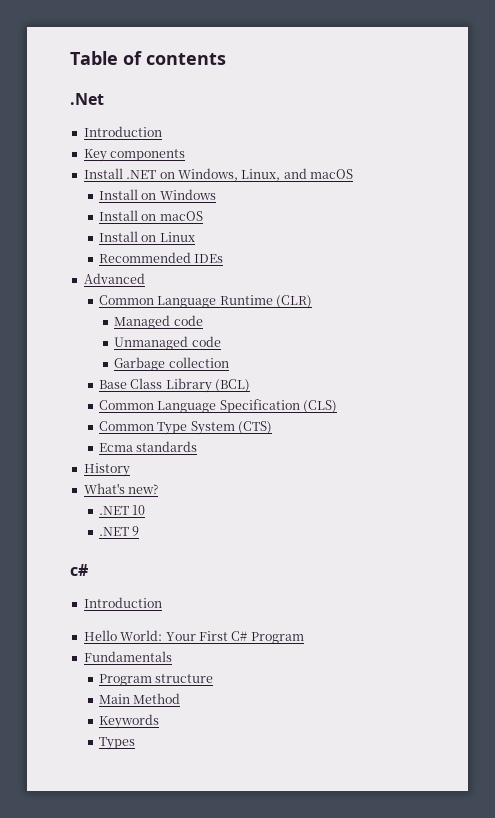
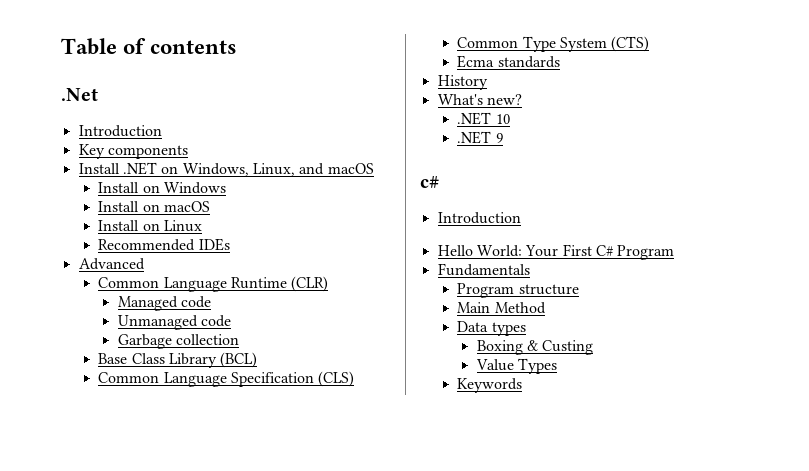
(181, 698) none -> [457,321,526,336] [476,340,594,355] [475,358,558,374] // Data types // Boxing & Custing // Value Types
[99,737,136,750] // Types -> (523, 385) none

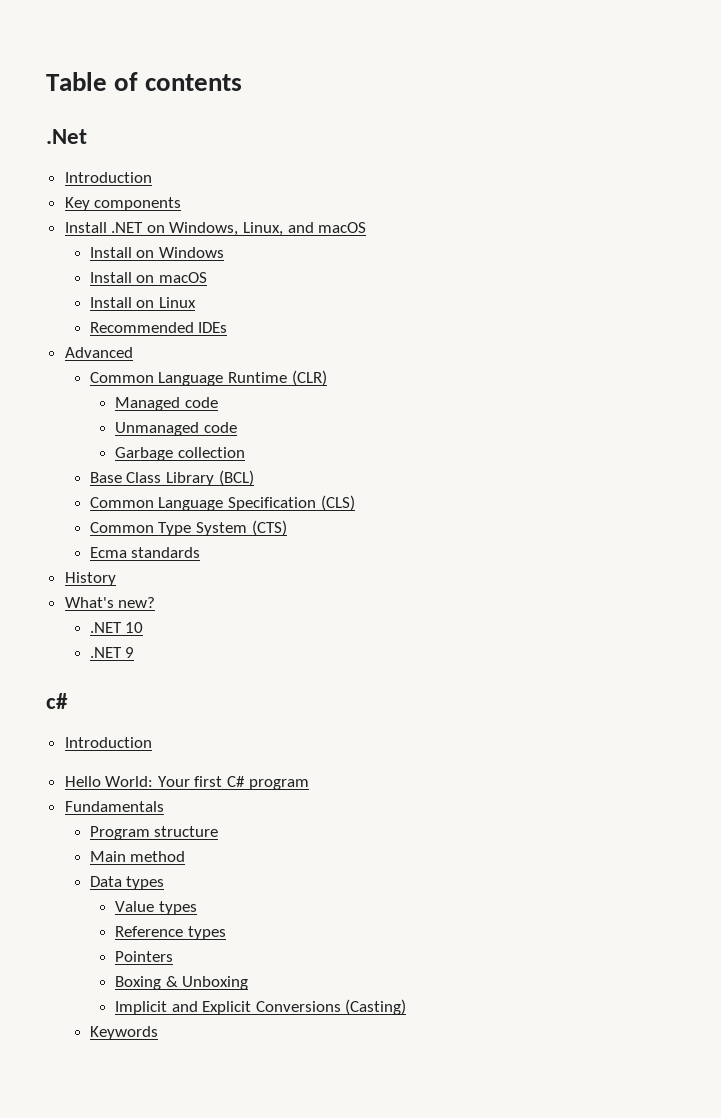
[562,244,675,260] First C# Program -> [194,776,309,790] first C# program
[494,302,546,314] Method -> [130,851,186,862] method
[476,340,594,355] [475,358,558,374] Boxing & Custing // Value Types -> [115,901,197,915] [115,926,226,940] [115,951,174,962] [115,976,249,990] [115,999,407,1015] Value types // Reference types // Pointers // Boxing & Unboxing // Implicit and Explicit Conversions (Casting)

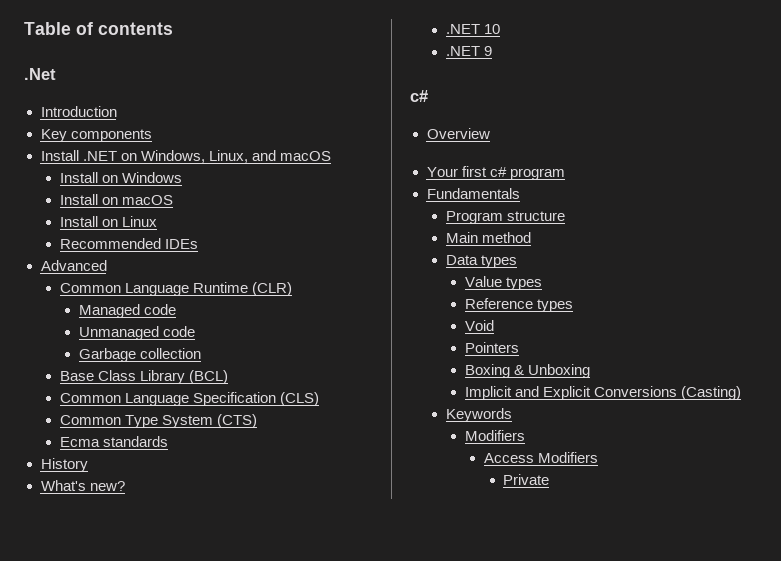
[64,737,152,748] [64,776,154,787] Introduction // Hello World: -> [426,128,490,139] Overview //
[227,776,246,787] C# -> [489,167,507,177] c#
(226, 933) none -> [464,320,494,331] // Void
(158, 1033) none -> [464,430,525,441] [483,452,599,463] [503,474,550,485] // Modifiers // Access Modifiers // Private

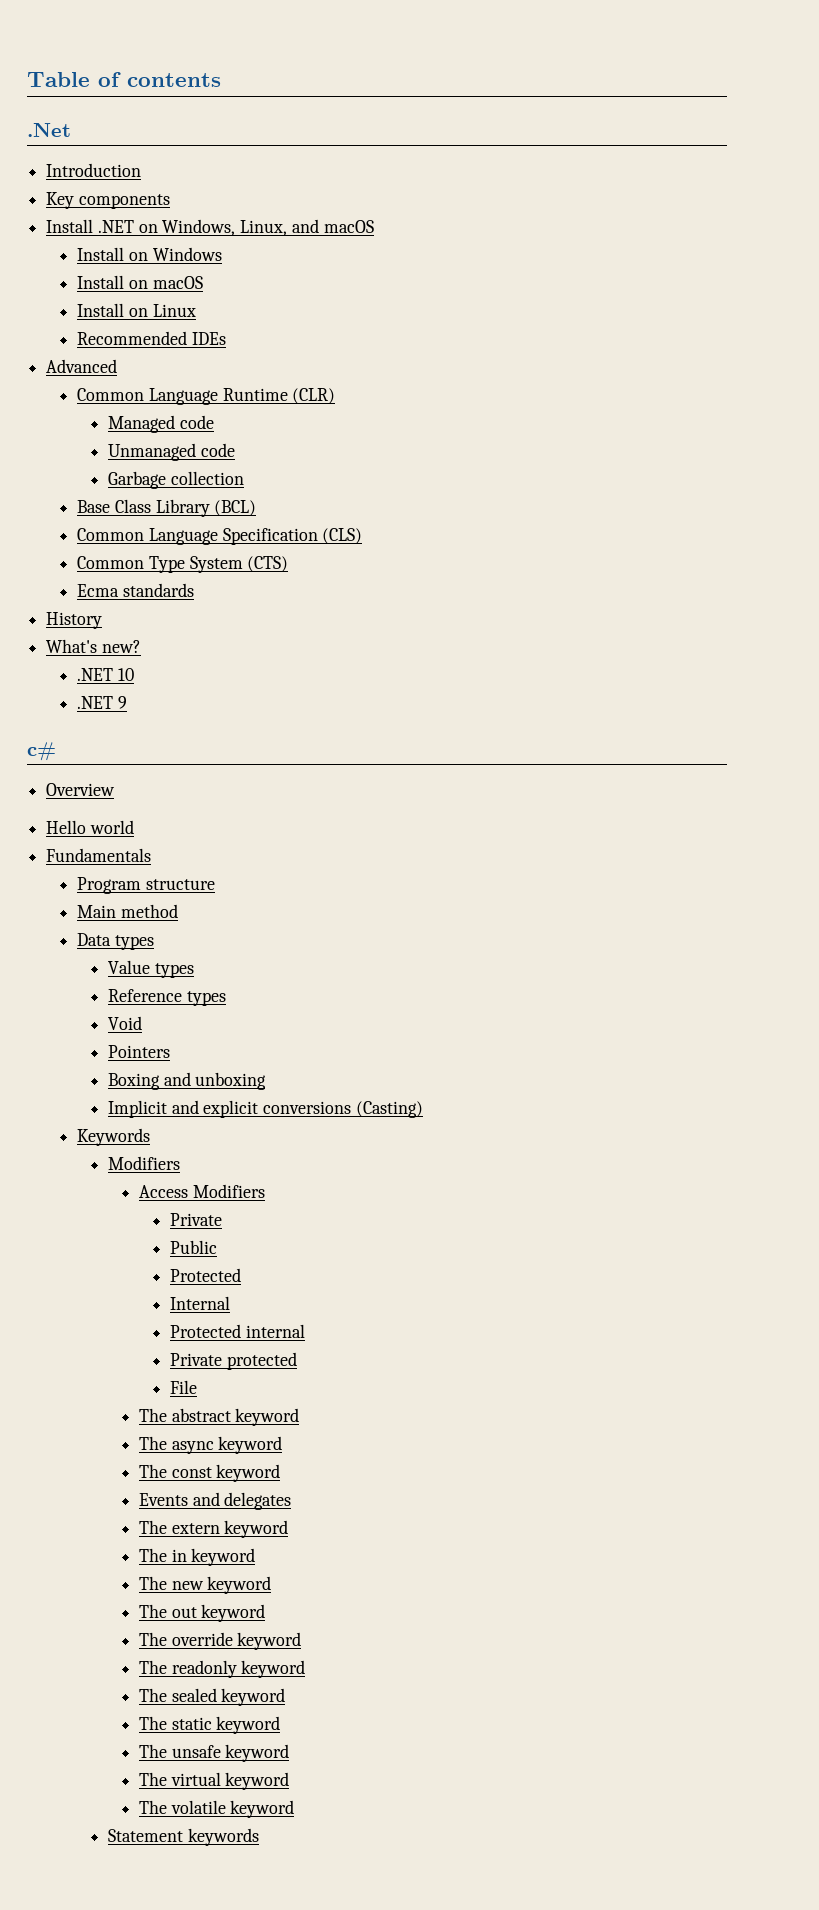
[426,166,565,180] Your first c# program -> [46,820,134,834] Hello world
[513,364,590,378] & Unboxing -> [163,1072,267,1090] and unboxing
[542,386,677,400] Explicit Conversions -> [203,1100,352,1118] explicit conversions
(550, 479) none -> [169,1240,217,1254] [169,1268,241,1282] [169,1296,230,1310] [169,1324,305,1338] [169,1352,297,1370] [169,1380,197,1394] [138,1408,300,1426] [138,1436,283,1454] [138,1464,281,1482] [138,1492,292,1510] [138,1520,289,1538] [138,1548,256,1566] [138,1576,272,1594] [138,1604,266,1622] [138,1632,302,1650] [138,1660,306,1678] [138,1688,286,1706] [138,1716,281,1734] [138,1744,290,1762] [138,1772,290,1790] [138,1800,295,1818] [108,1828,259,1846] // Public // Protected // Internal // Protected internal // Private protected // File // The abstract keyword // The async keyword // The const keyword // Events and delegates // The extern keyword // The in keyword // The new keyword // The out keyword // The override keyword // The readonly keyword // The sealed keyword // The static keyword // The unsafe keyword // The virtual keyword // The volatile keyword // Statement keywords

